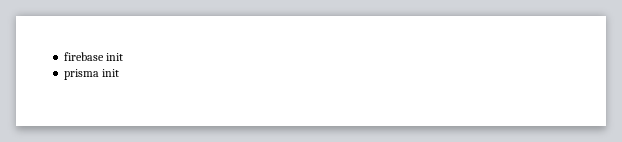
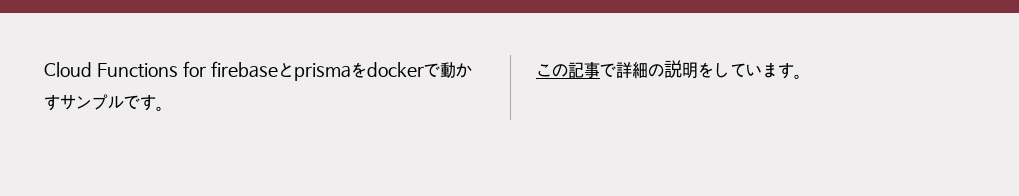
[64,52,124,61] [64,69,120,80] firebase init // prisma init -> [44,61,472,81] [44,94,164,111] [536,60,802,79] Cloud Functions for firebaseとprismaをdockerで動かすサンプルです。 // この記事で詳細の説明をしています。

